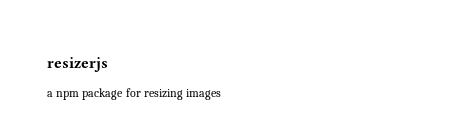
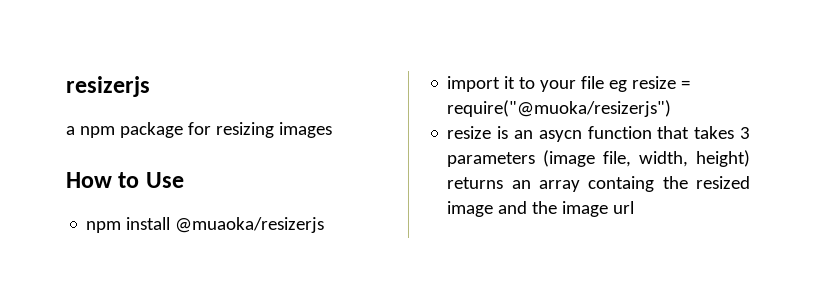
(222, 94) none -> [66,172,184,188] [86,217,325,233] [447,76,691,92] [447,100,672,117] [447,126,750,142] [447,150,750,167] [447,176,750,192] [447,201,635,217] // How to Use // npm install @muaoka/resizerjs // import it to your file eg resize = require("@muoka/resizerjs") // resize is an asycn function that takes 3 parameters (image file, width, height) returns an array containg the resized image and the image url

